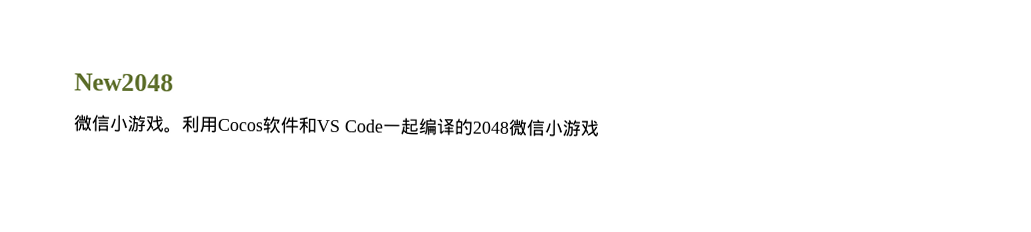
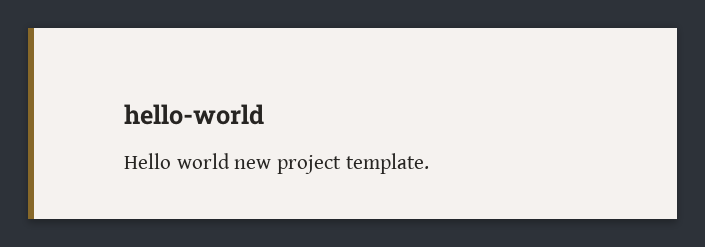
[74,73,174,92] [73,114,599,137] New2048 // 微信小游戏。利用Cocos软件和VS Code一起编译的2048微信小游戏 -> [124,104,264,125] [124,153,429,174] hello-world // Hello world new project template.

